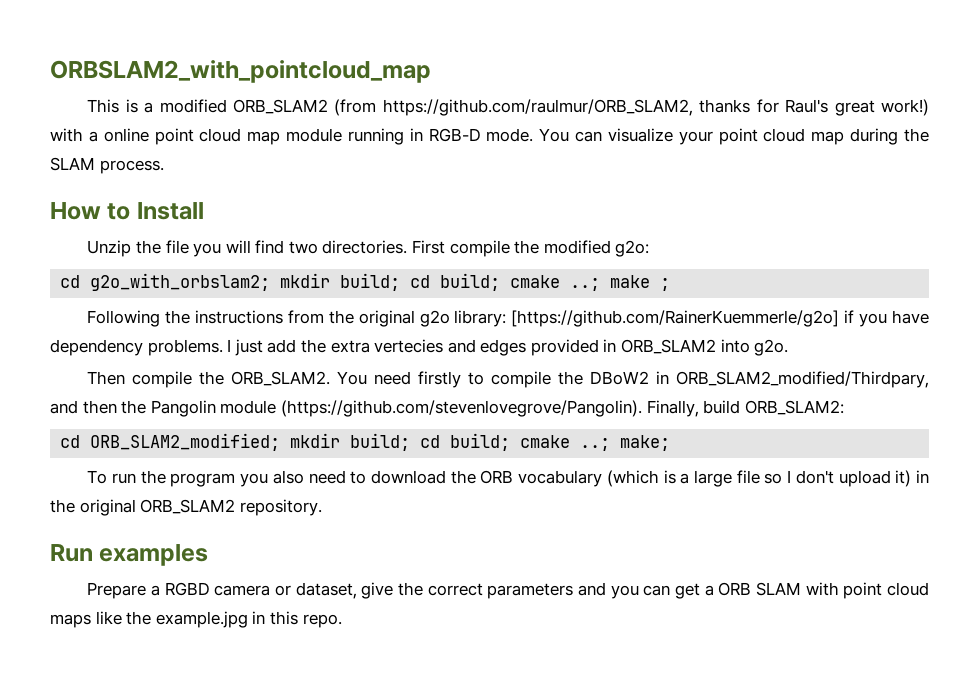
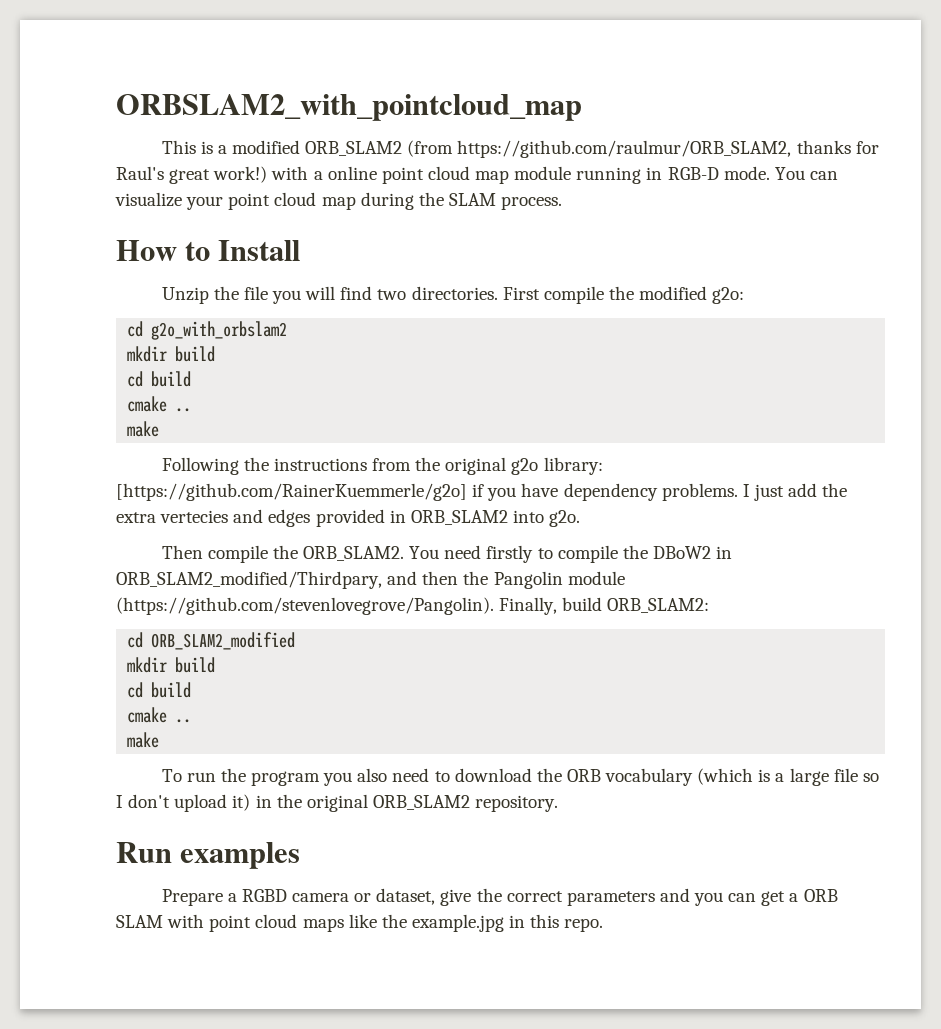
[90,273,671,291] g2o_with_orbslam2; mkdir build; cd build; cmake ..; make ; -> [151,321,288,340] [127,346,216,362] [127,371,192,387] [127,396,192,412] [127,421,160,437] g2o_with_orbslam2 // mkdir build // cd build // cmake .. // make
[90,433,671,451] ORB_SLAM2_modified; mkdir build; cd build; cmake ..; make; -> [151,632,296,650] [127,657,216,673] [127,682,192,698] [127,707,192,723] [127,732,160,748] ORB_SLAM2_modified // mkdir build // cd build // cmake .. // make

